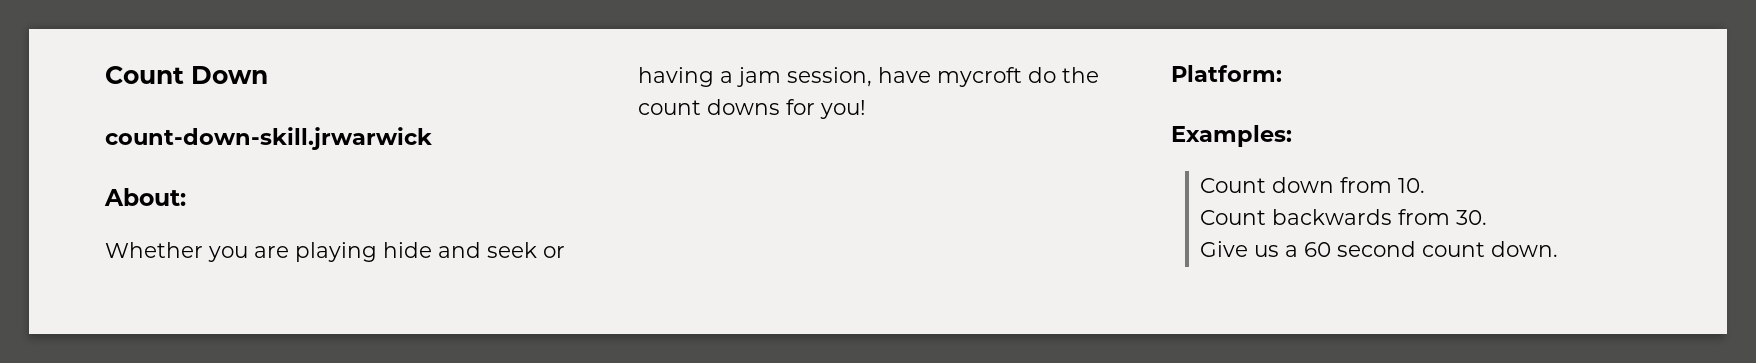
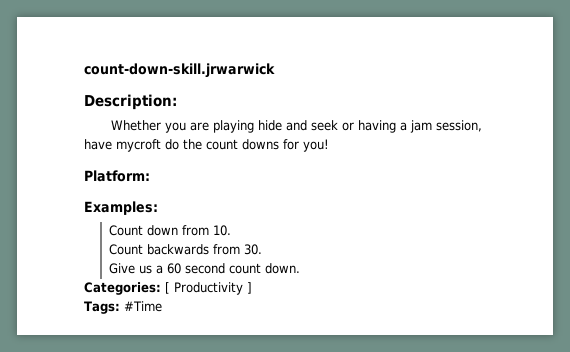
[105,66,268,84] Count Down // -> (84, 70) none
[104,188,186,206] About: -> [84,94,177,110] Description:
(1559, 249) none -> [84,282,252,295] [84,301,162,314] // Categories: [ Productivity ] // Tags: #Time

